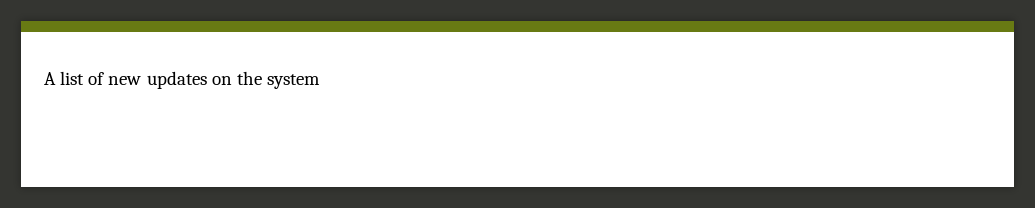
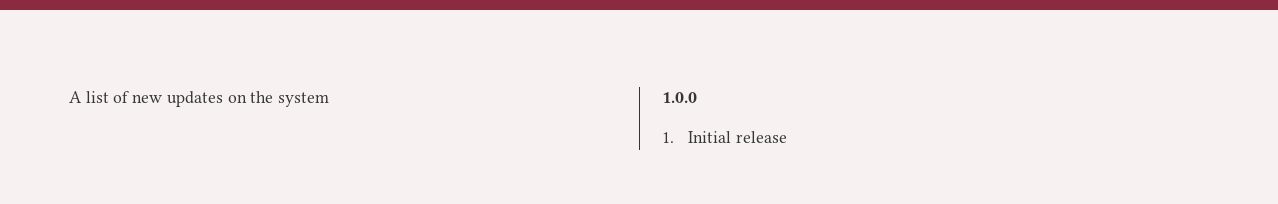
(320, 81) none -> [662,92,697,103] [662,131,787,143] // 1.0.0 // 1. Initial release

